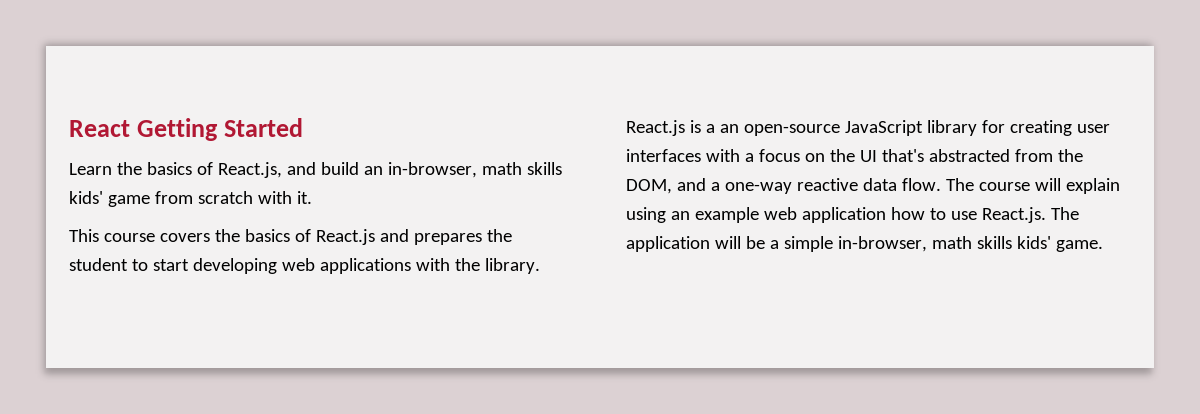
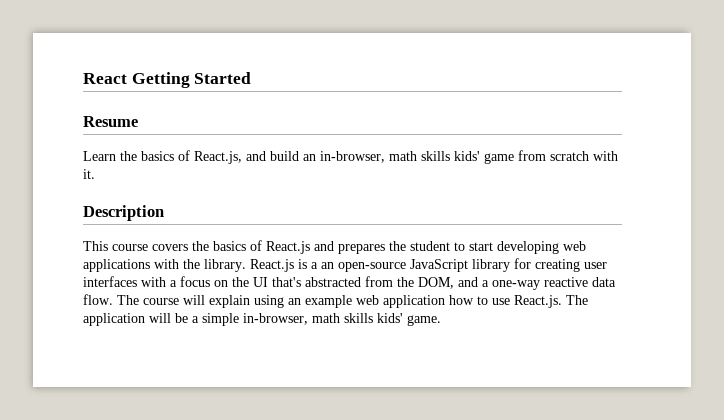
(304, 127) none -> [83,116,138,127] // Resume
(312, 197) none -> [83,205,164,221] // Description

